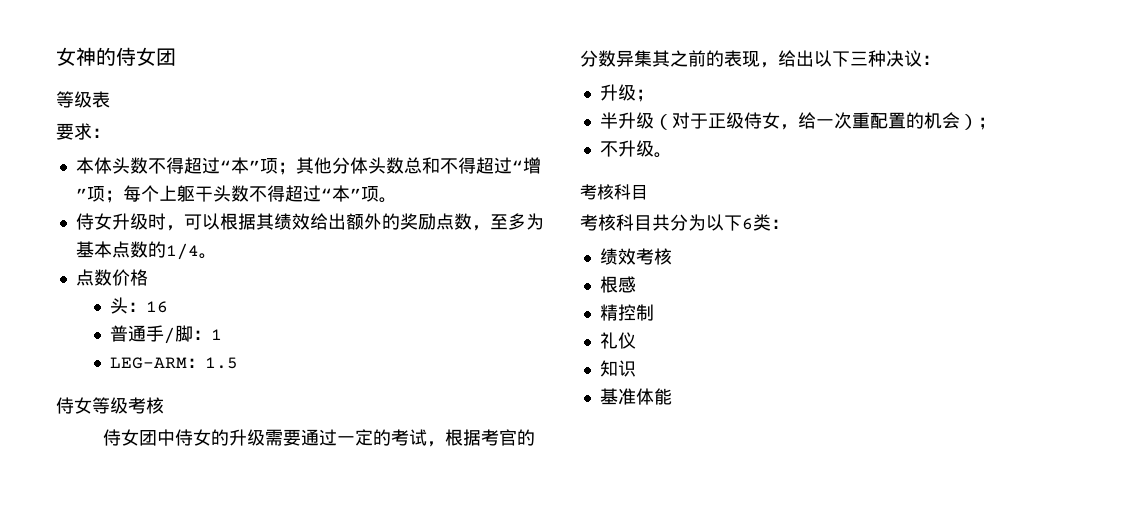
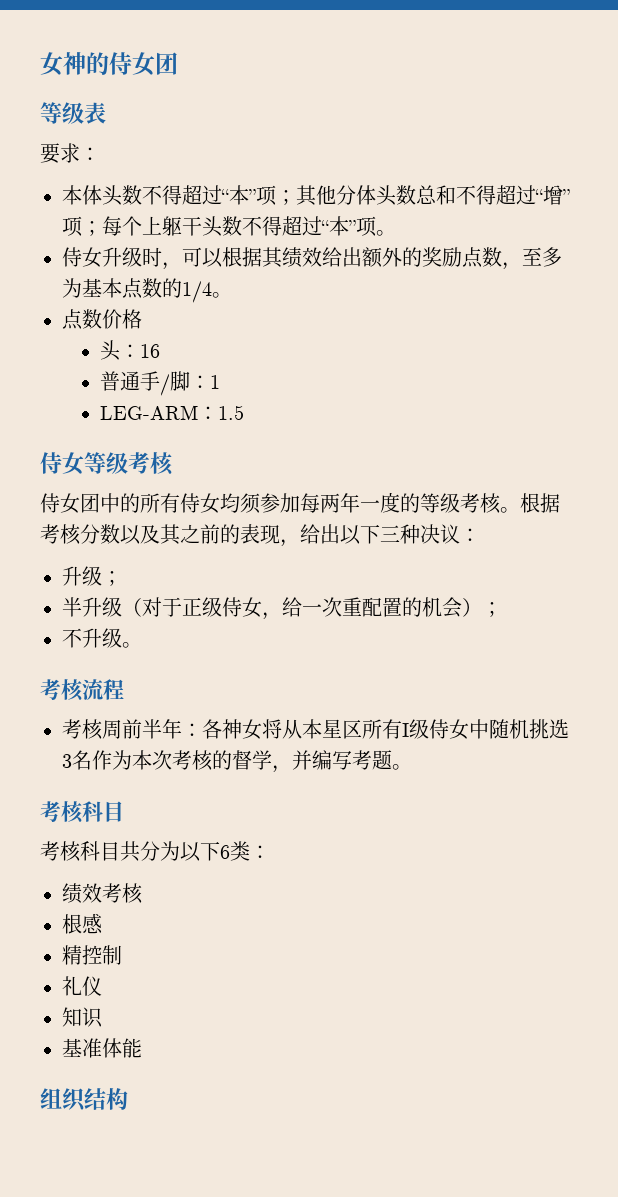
[174,429,535,447] [580,50,652,67] 侍女的升级需要通过一定的考试，根据考官的分数异集 -> [120,492,560,514] [40,524,160,545] 的所有侍女均须参加每两年一度的等级考核。根据考核分数以及
(672, 155) none -> [40,679,124,702] [62,719,569,740] [62,750,412,773] // 考核流程 // 考核周前半年：各神女将从本星区所有I级侍女中随机挑选3名作为本次考核的督学，并编写考题。
(672, 396) none -> [40,1088,128,1112] // 组织结构

